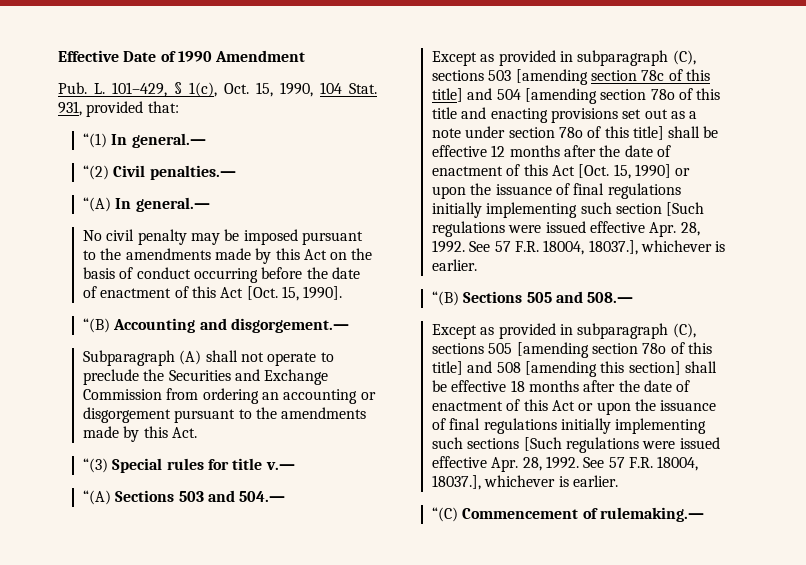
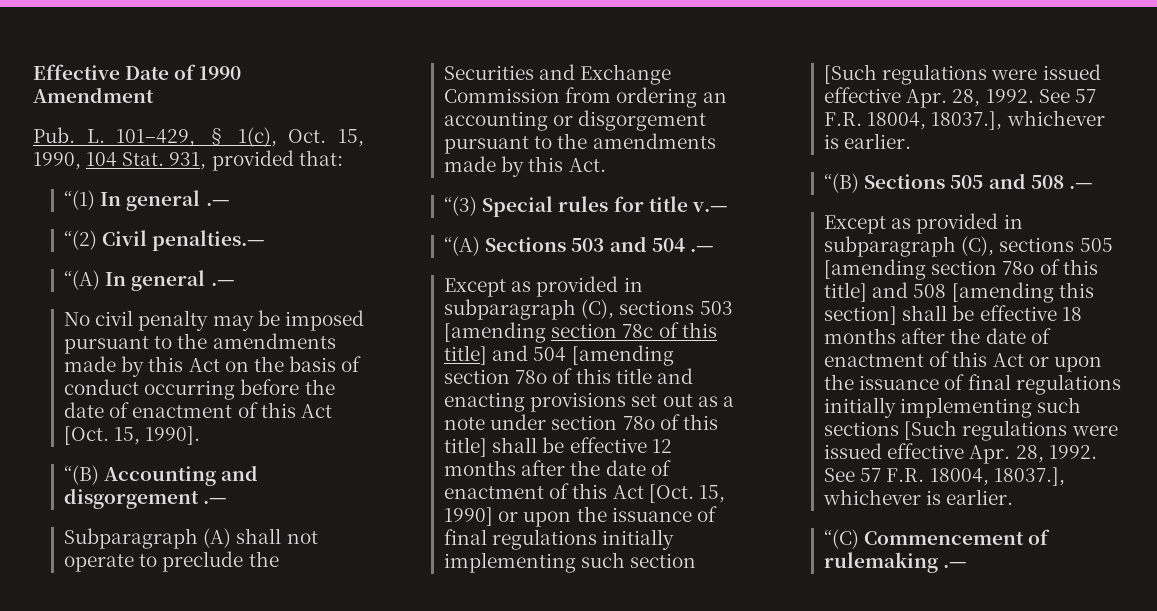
[131,133,206,148] general.— -> [126,190,230,211] general .—
[135,197,210,212] general.— -> [131,270,235,291] general .—
[230,318,349,333] disgorgement.— -> [64,488,228,509] disgorgement .—
[239,491,286,502] 504.— -> [651,238,714,252] 504 .—
[587,292,634,303] 508.— -> [1030,175,1093,189] 508 .—
[599,507,704,522] rulemaking.— -> [824,552,968,573] rulemaking .—

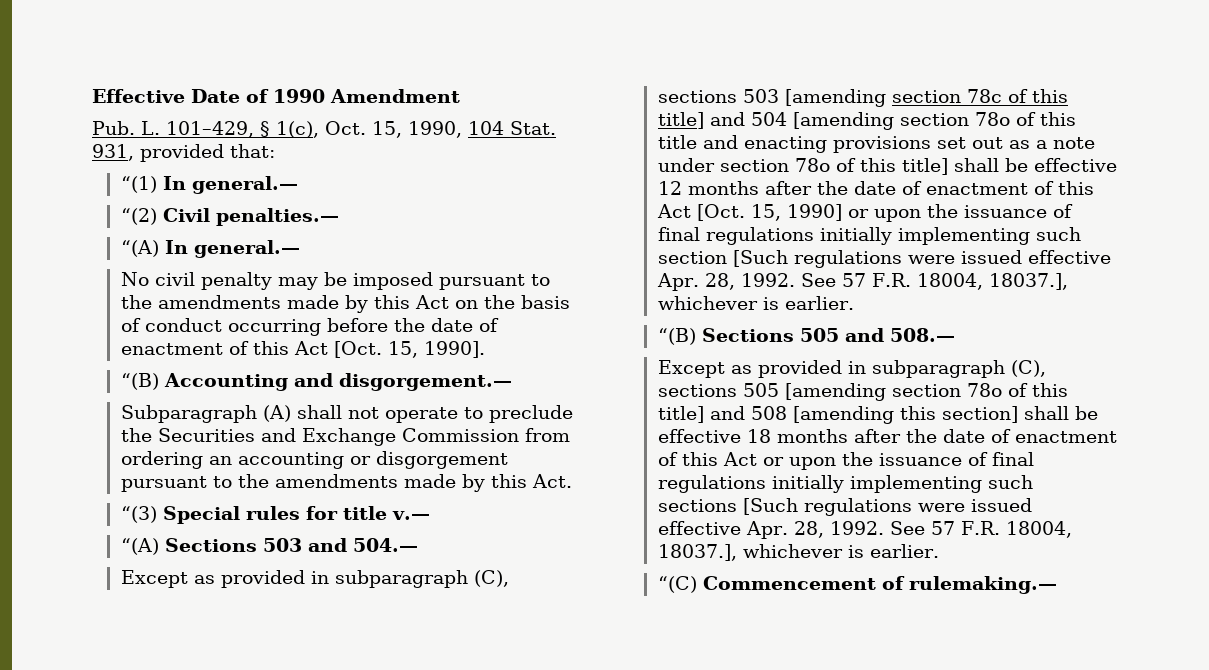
[126,190,230,211] general .— -> [191,176,298,194] general.—
[131,270,235,291] general .— -> [193,240,300,258] general.—
[64,488,228,509] disgorgement .— -> [338,373,512,391] disgorgement.—
[651,238,714,252] 504 .— -> [352,538,418,552] 504.—
[1030,175,1093,189] 508 .— -> [889,328,955,342] 508.—
[824,552,968,573] rulemaking .— -> [908,576,1057,594] rulemaking.—

